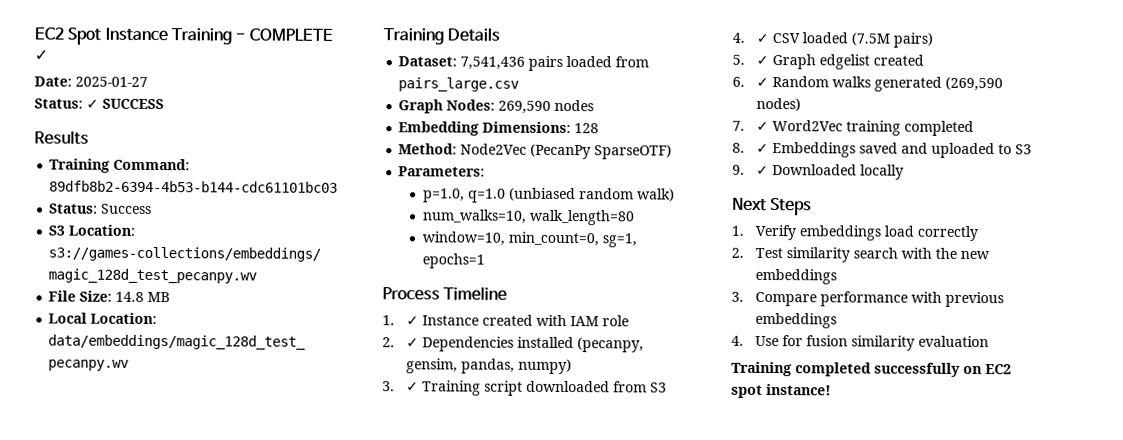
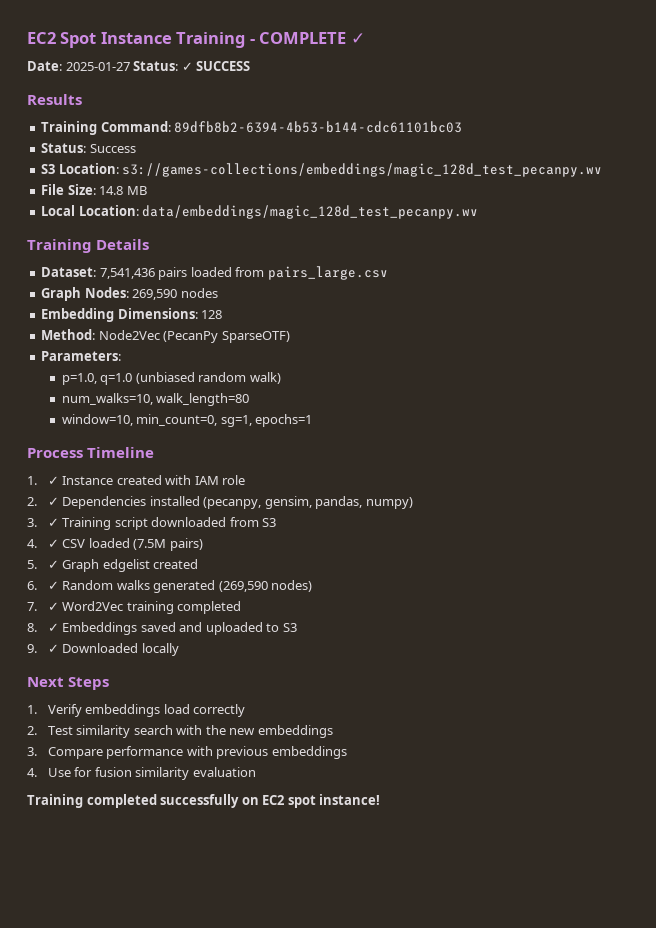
(148, 81) // -> (130, 66) none

